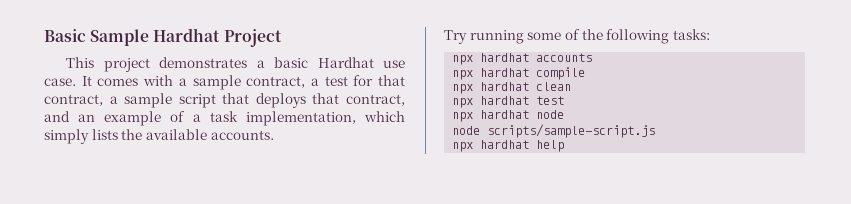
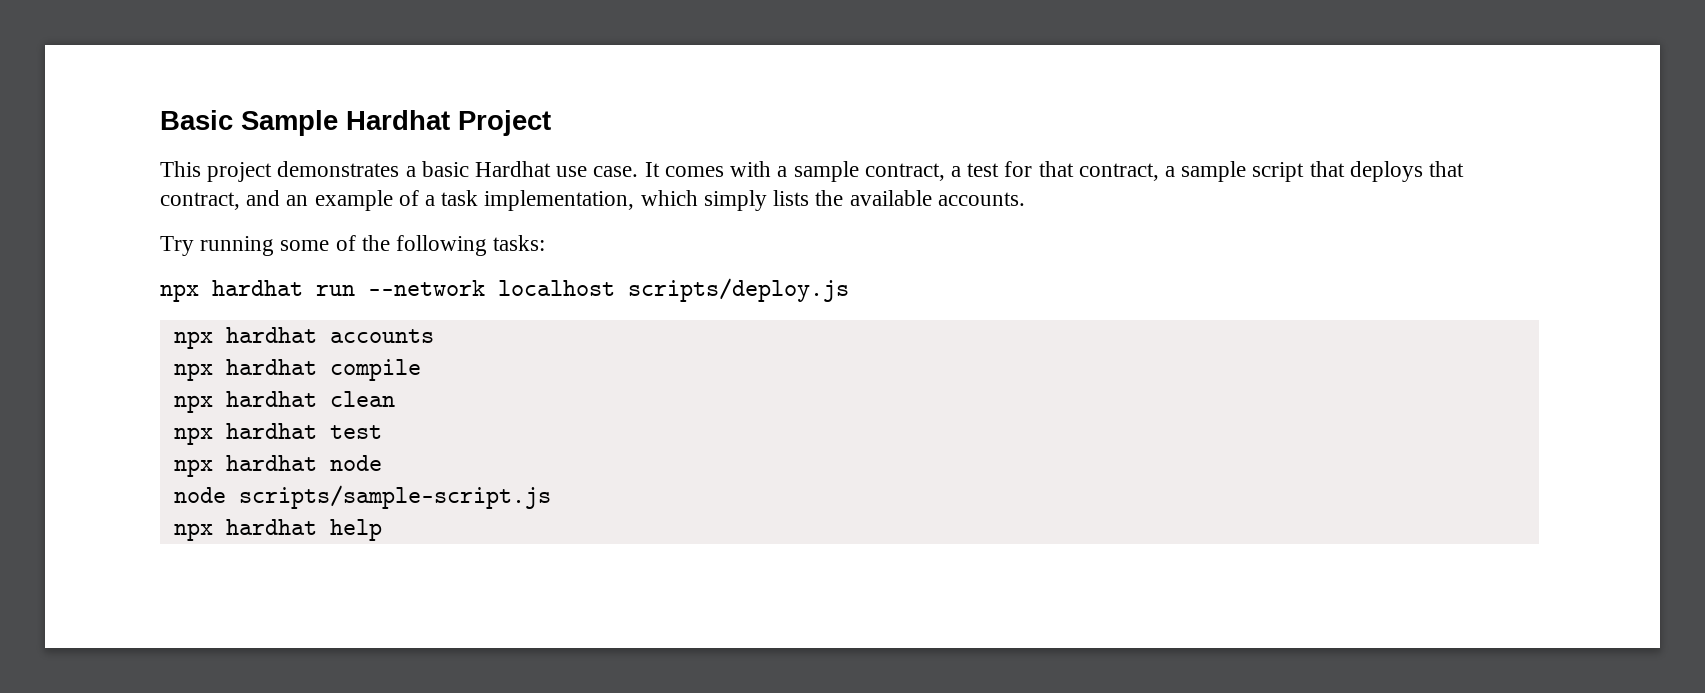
(710, 34) none -> [160,278,849,302] // npx hardhat run --network localhost scripts/deploy.js

